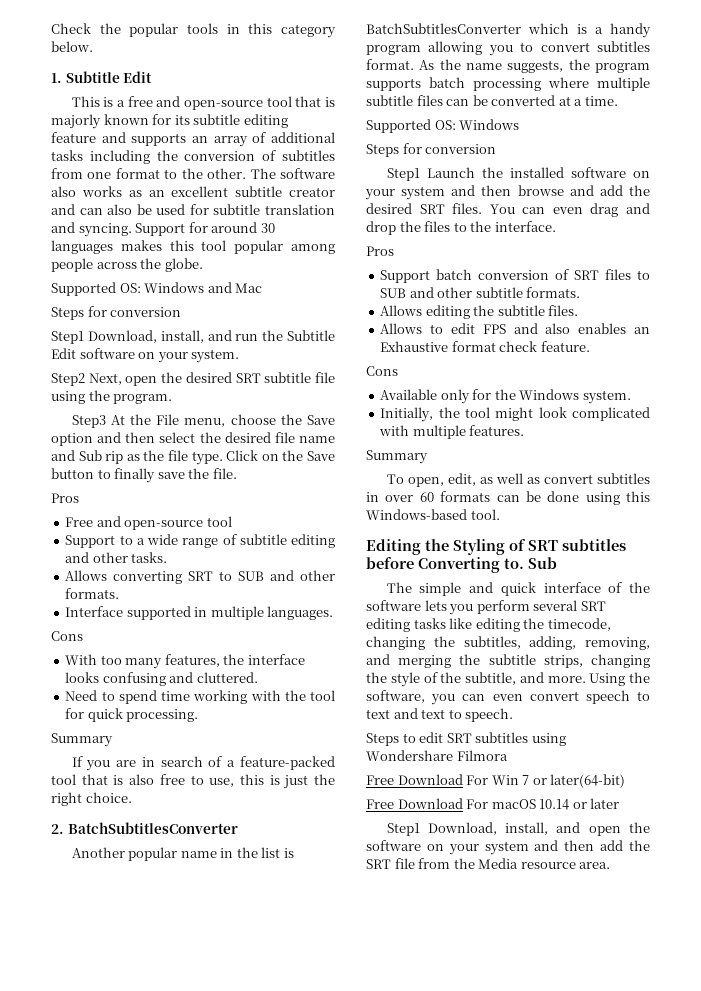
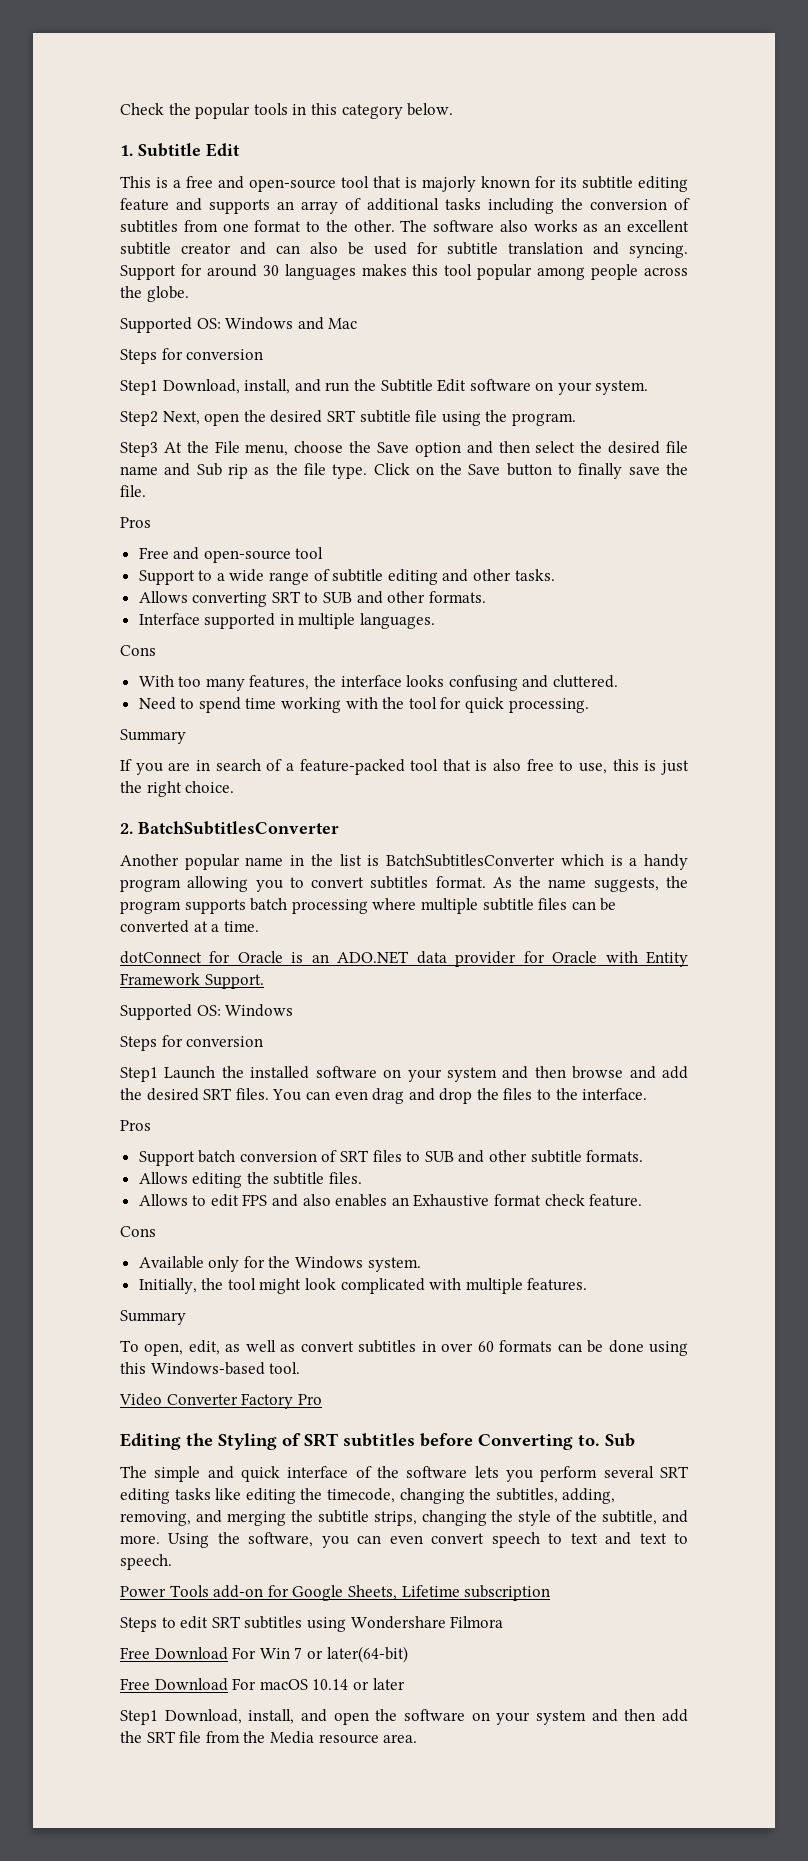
(618, 101) none -> [120,951,688,967] [120,973,264,989] // dotConnect for Oracle is an ADO.NET data provider for Oracle with Entity Framework Support.
(500, 514) none -> [119,1393,322,1409] // Video Converter Factory Pro
(514, 715) none -> [120,1585,551,1601] // Power Tools add-on for Google Sheets, Lifetime subscription

